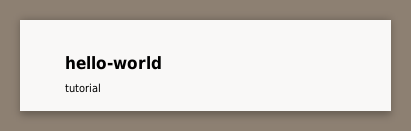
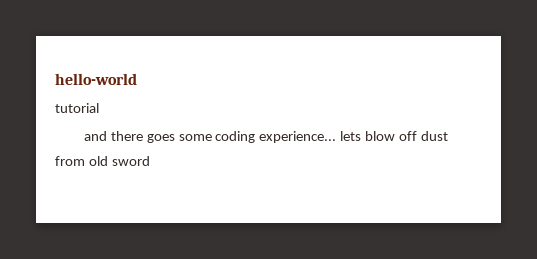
(101, 88) none -> [83,131,449,143] [55,156,150,166] // and there goes some coding experience... lets blow off dust from old sword

